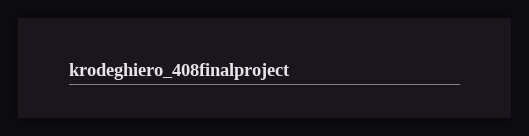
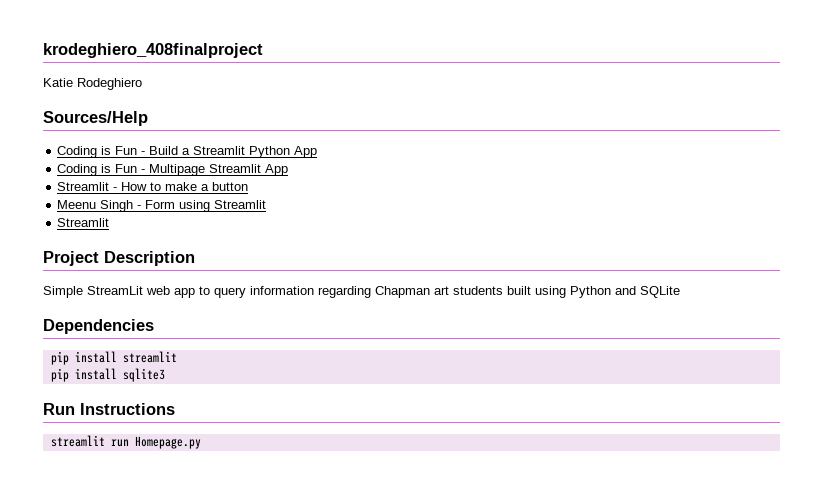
(290, 71) none -> [43,78,142,90] [43,111,148,126] [57,146,318,158] [57,164,289,176] [57,182,249,191] [57,200,267,212] [57,218,110,227] [43,251,195,266] [43,286,680,298] [43,319,154,334] [50,351,177,365] [50,368,165,382] [43,403,175,415] [50,435,201,449] // Katie Rodeghiero // Sources/Help // Coding is Fun - Build a Streamlit Python App // Coding is Fun - Multipage Streamlit App // Streamlit - How to make a button // Meenu Singh - Form using Streamlit // Streamlit // Project Description // Simple StreamLit web app to query information regarding Chapman art students built using Python and SQLite // Dependencies // pip install streamlit // pip install sqlite3 // Run Instructions // streamlit run Homepage.py

